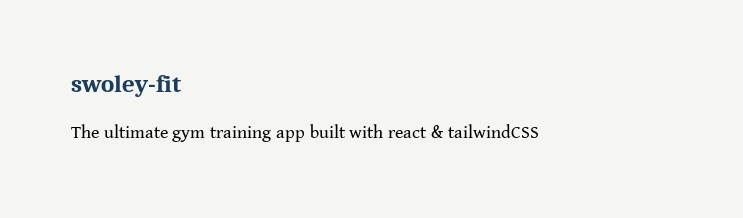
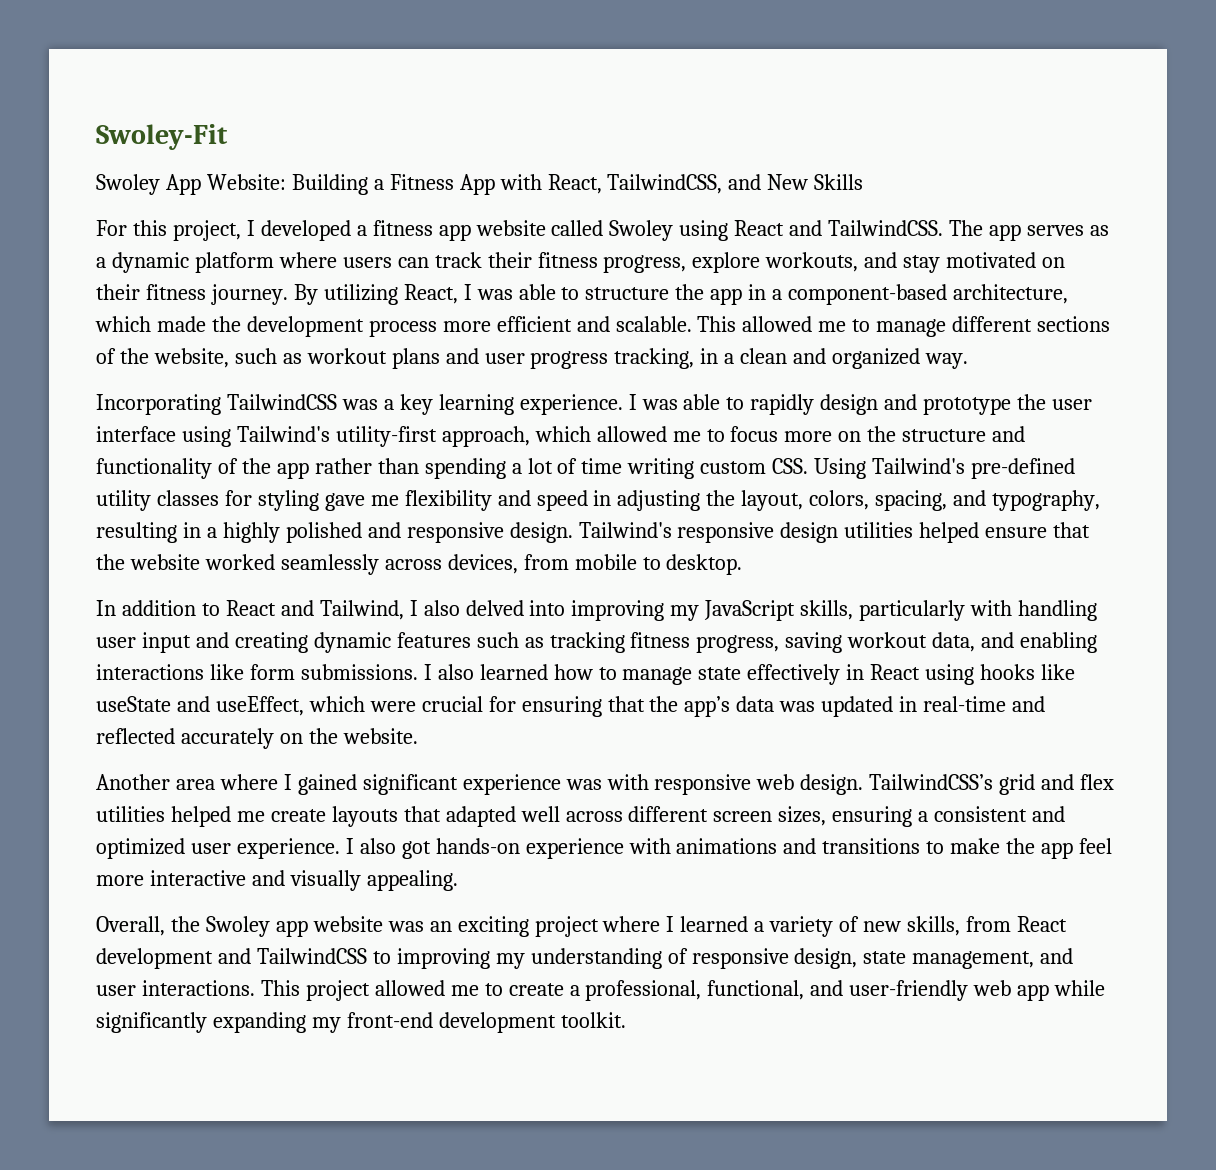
[71,75,182,97] [71,124,539,142] swoley-fit // The ultimate gym training app built with react & tailwindCSS -> [96,124,228,150] [96,174,864,195] [96,220,1109,241] [96,252,1066,273] [96,284,1069,305] [95,316,1111,337] [96,348,969,369] [96,394,1093,415] [96,426,1026,447] [96,458,1076,479] [96,490,1101,511] [96,522,1091,543] [96,554,743,575] [96,600,1098,621] [96,632,1098,653] [96,664,1076,685] [96,696,1046,717] [96,728,418,749] [96,774,1115,795] [96,806,1066,827] [96,838,1113,859] [96,870,458,891] [96,916,1067,937] [96,948,1074,969] [96,980,1106,1001] [96,1012,626,1033] Swoley-Fit // Swoley App Website: Building a Fitness App with React, TailwindCSS, and New Skills // For this project, I developed a fitness app website called Swoley using React and TailwindCSS. The app serves as a dynamic platform where users can track their fitness progress, explore workouts, and stay motivated on their fitness journey. By utilizing React, I was able to structure the app in a component-based architecture, which made the development process more efficient and scalable. This allowed me to manage different sections of the website, such as workout plans and user progress tracking, in a clean and organized way. // Incorporating TailwindCSS was a key learning experience. I was able to rapidly design and prototype the user interface using Tailwind's utility-first approach, which allowed me to focus more on the structure and functionality of the app rather than spending a lot of time writing custom CSS. Using Tailwind's pre-defined utility classes for styling gave me flexibility and speed in adjusting the layout, colors, spacing, and typography, resulting in a highly polished and responsive design. Tailwind's responsive design utilities helped ensure that the website worked seamlessly across devices, from mobile to desktop. // In addition to React and Tailwind, I also delved into improving my JavaScript skills, particularly with handling user input and creating dynamic features such as tracking fitness progress, saving workout data, and enabling interactions like form submissions. I also learned how to manage state effectively in React using hooks like useState and useEffect, which were crucial for ensuring that the app’s data was updated in real-time and reflected accurately on the website. // Another area where I gained significant experience was with responsive web design. TailwindCSS’s grid and flex utilities helped me create layouts that adapted well across different screen sizes, ensuring a consistent and optimized user experience. I also got hands-on experience with animations and transitions to make the app feel more interactive and visually appealing. // Overall, the Swoley app website was an exciting project where I learned a variety of new skills, from React development and TailwindCSS to improving my understanding of responsive design, state management, and user interactions. This project allowed me to create a professional, functional, and user-friendly web app while significantly expanding my front-end development toolkit.

